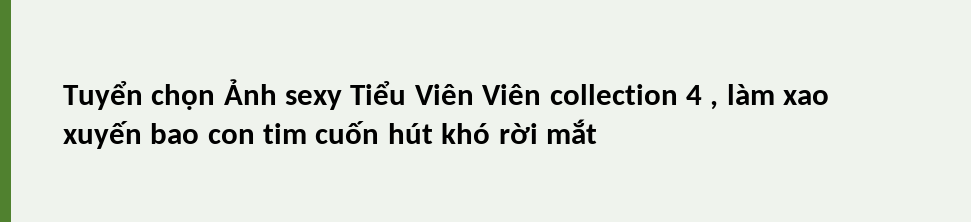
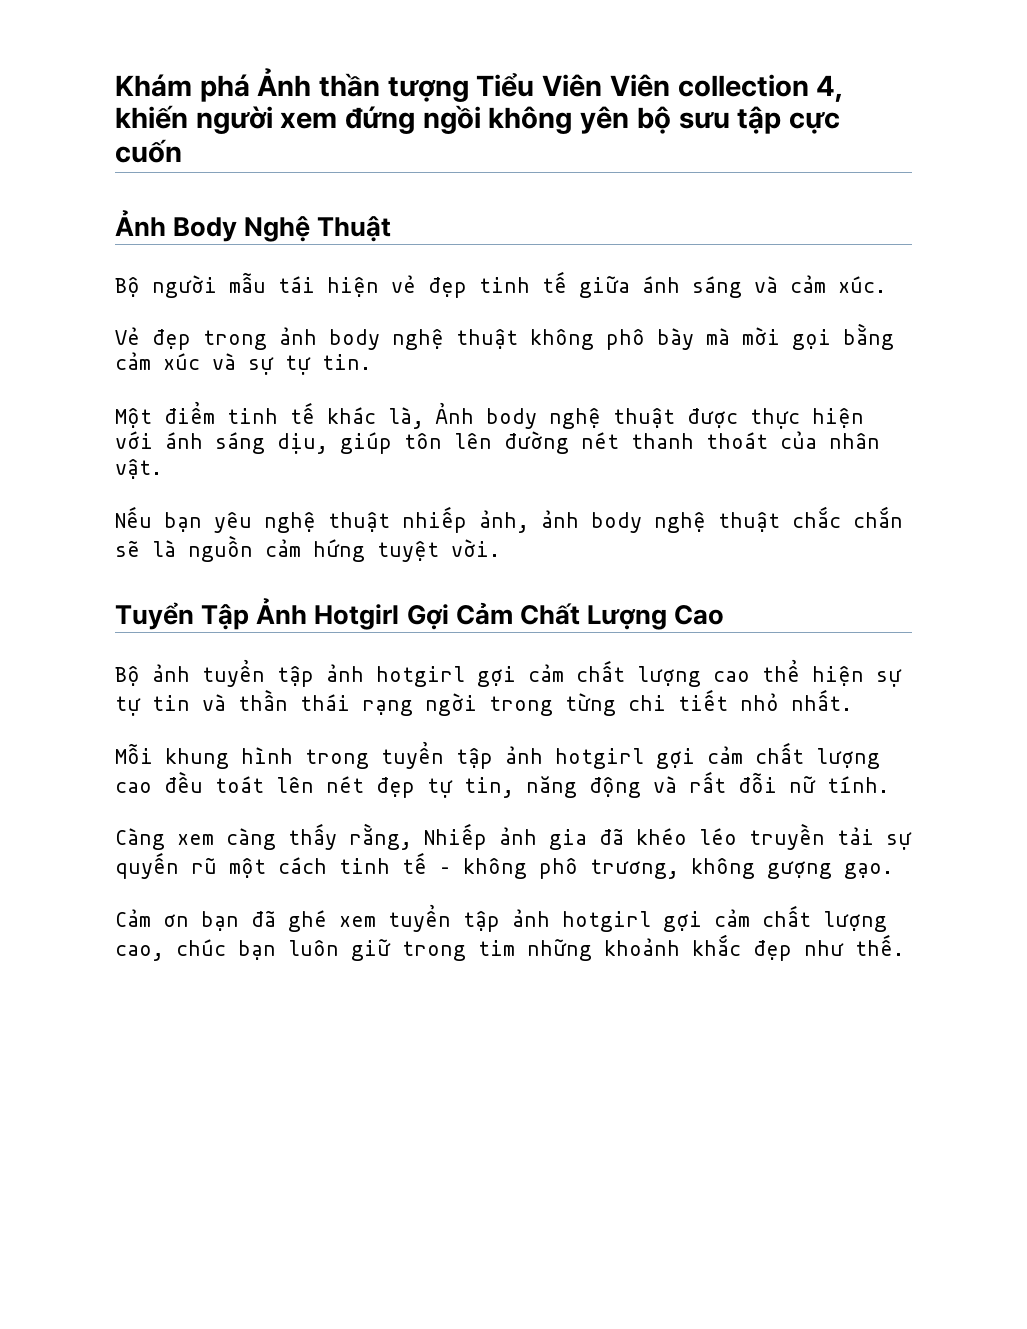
[63,79,830,110] [63,119,597,149] Tuyển chọn Ảnh sexy Tiểu Viên Viên collection 4 , làm xao xuyến bao con tim cuốn hút khó rời mắt -> [115,68,844,102] [115,105,840,134] [115,139,182,163] [115,210,392,242] [115,271,886,298] [115,323,894,350] [115,352,371,375] [115,401,864,429] [115,431,880,454] [115,459,162,479] [115,506,903,533] [115,535,500,562] [115,598,725,630] [115,659,902,687] [115,689,852,716] [115,741,880,769] [115,771,889,798] [115,823,912,850] [115,852,893,879] [115,904,887,932] [115,934,904,961] Khám phá Ảnh thần tượng Tiểu Viên Viên collection 4, khiến người xem đứng ngồi không yên bộ sưu tập cực cuốn // Ảnh Body Nghệ Thuật // Bộ người mẫu tái hiện vẻ đẹp tinh tế giữa ánh sáng và cảm xúc. // Vẻ đẹp trong ảnh body nghệ thuật không phô bày mà mời gọi bằng cảm xúc và sự tự tin. // Một điểm tinh tế khác là, Ảnh body nghệ thuật được thực hiện với ánh sáng dịu, giúp tôn lên đường nét thanh thoát của nhân vật. // Nếu bạn yêu nghệ thuật nhiếp ảnh, ảnh body nghệ thuật chắc chắn sẽ là nguồn cảm hứng tuyệt vời. // Tuyển Tập Ảnh Hotgirl Gợi Cảm Chất Lượng Cao // Bộ ảnh tuyển tập ảnh hotgirl gợi cảm chất lượng cao thể hiện sự tự tin và thần thái rạng ngời trong từng chi tiết nhỏ nhất. // Mỗi khung hình trong tuyển tập ảnh hotgirl gợi cảm chất lượng cao đều toát lên nét đẹp tự tin, năng động và rất đỗi nữ tính. // Càng xem càng thấy rằng, Nhiếp ảnh gia đã khéo léo truyền tải sự quyến rũ một cách tinh tế – không phô trương, không gượng gạo. // Cảm ơn bạn đã ghé xem tuyển tập ảnh hotgirl gợi cảm chất lượng cao, chúc bạn luôn giữ trong tim những khoảnh khắc đẹp như thế.

